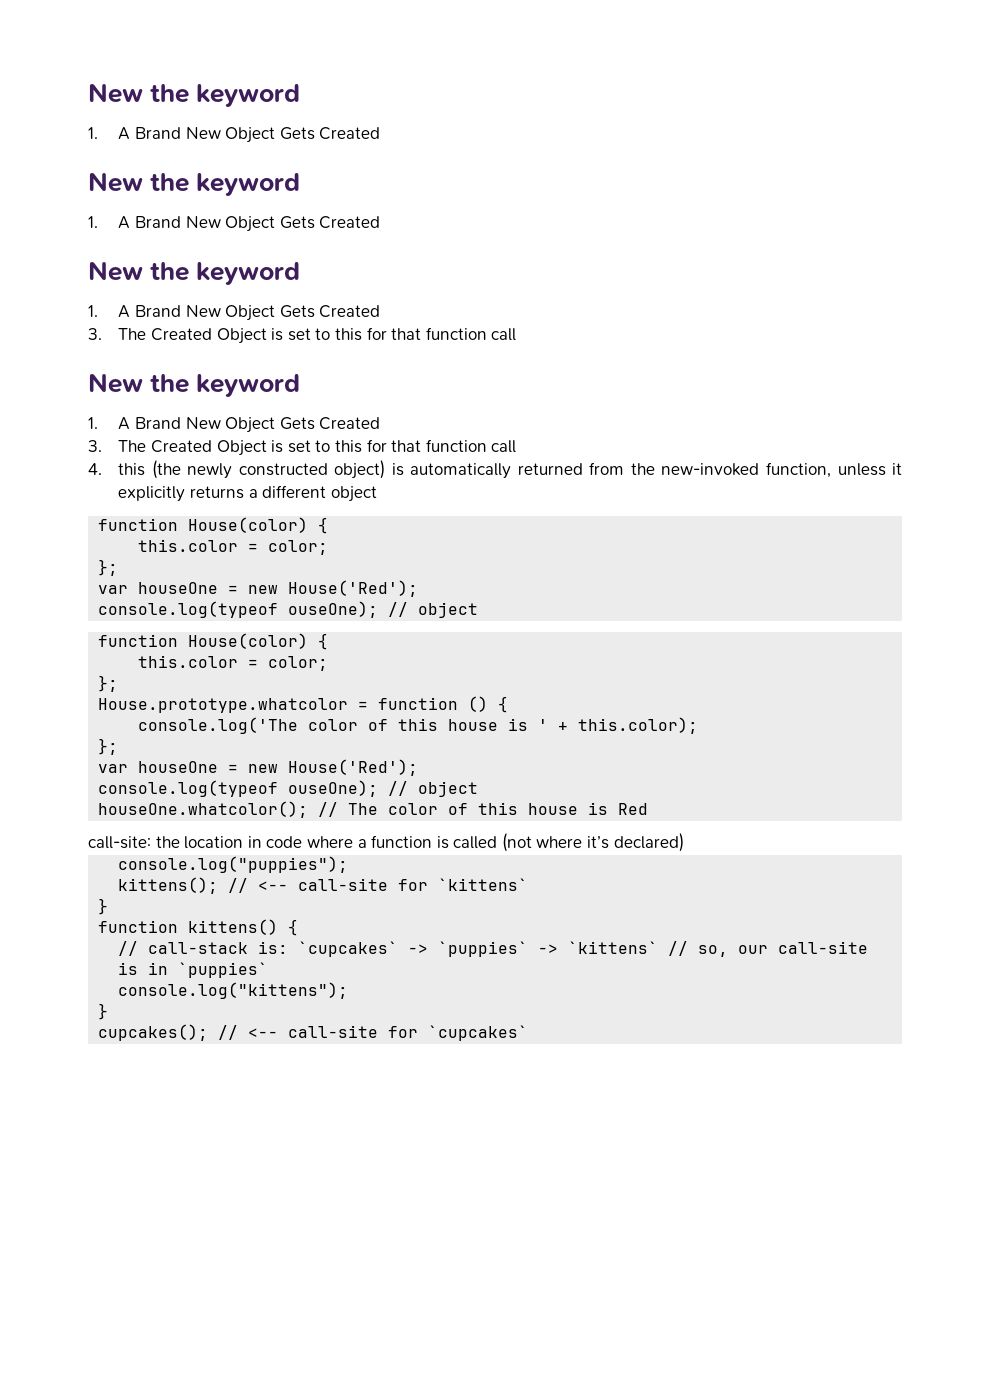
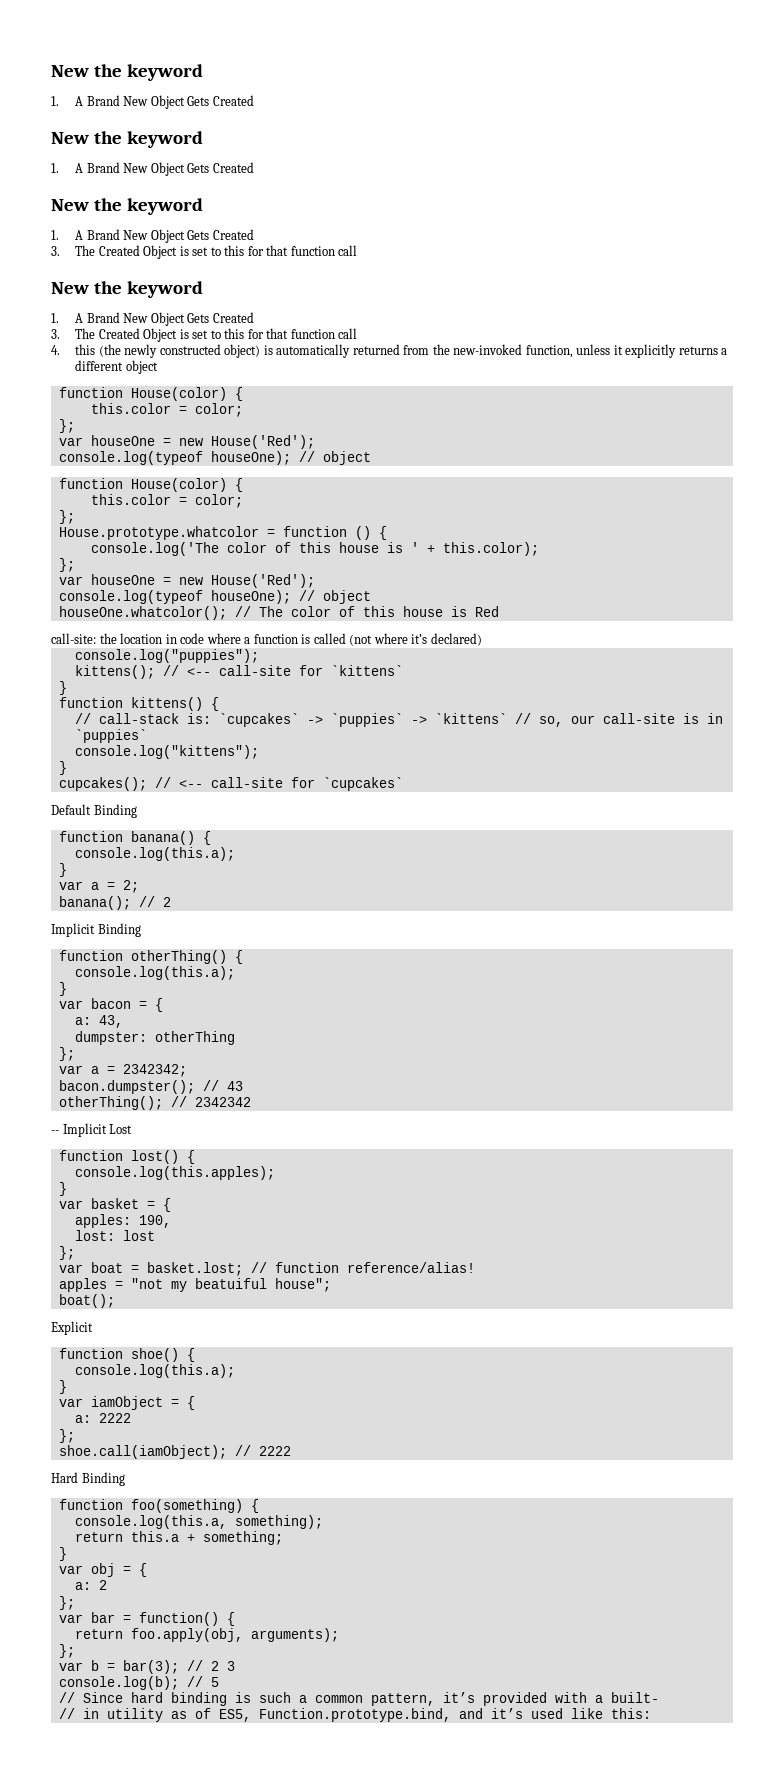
[288,601,379,618] ouseOne); -> [210,451,291,465] houseOne);
[288,780,379,797] ouseOne); -> [210,590,291,604] houseOne);
(529, 1033) none -> [51,804,137,818] [58,831,211,845] [74,847,235,861] [58,863,67,877] [58,880,139,893] [58,896,171,910] [51,923,141,937] [58,950,243,964] [74,966,235,980] [58,982,67,996] [58,998,163,1012] [74,1015,123,1028] [74,1031,235,1045] [58,1047,75,1061] [58,1064,187,1077] [58,1080,243,1094] [58,1096,251,1110] [51,1123,133,1137] [58,1150,195,1164] [74,1166,275,1180] [58,1182,67,1196] [58,1198,171,1212] [74,1214,171,1228] [74,1230,155,1241] [58,1246,75,1260] [58,1262,475,1276] [58,1278,331,1292] [58,1294,115,1308] [51,1321,93,1335] [58,1348,195,1362] [74,1364,235,1378] [58,1380,67,1394] [58,1396,195,1410] [74,1413,131,1423] [58,1429,75,1443] [58,1445,291,1459] [51,1472,125,1486] [58,1499,259,1513] [74,1515,323,1529] [74,1531,283,1545] [58,1547,67,1561] [58,1563,147,1577] [74,1580,107,1590] [58,1596,75,1610] [58,1612,235,1626] [74,1628,339,1642] [58,1644,75,1658] [58,1660,235,1674] [58,1676,219,1690] [58,1692,659,1706] [58,1708,651,1722] // Default Binding // function banana() { // console.log(this.a); // } // var a = 2; // banana(); // 2 // Implicit Binding // function otherThing() { // console.log(this.a); // } // var bacon = { // a: 43, // dumpster: otherThing // }; // var a = 2342342; // bacon.dumpster(); // 43 // otherThing(); // 2342342 // -- Implicit Lost // function lost() { // console.log(this.apples); // } // var basket = { // apples: 190, // lost: lost // }; // var boat = basket.lost; // function reference/alias! // apples = "not my beatuiful house"; // boat(); // Explicit // function shoe() { // console.log(this.a); // } // var iamObject = { // a: 2222 // }; // shoe.call(iamObject); // 2222 // Hard Binding // function foo(something) { // console.log(this.a, something); // return this.a + something; // } // var obj = { // a: 2 // }; // var bar = function() { // return foo.apply(obj, arguments); // }; // var b = bar(3); // 2 3 // console.log(b); // 5 // // Since hard binding is such a common pattern, it’s provided with a built- // // in utility as of ES5, Function.prototype.bind, and it’s used like this:

